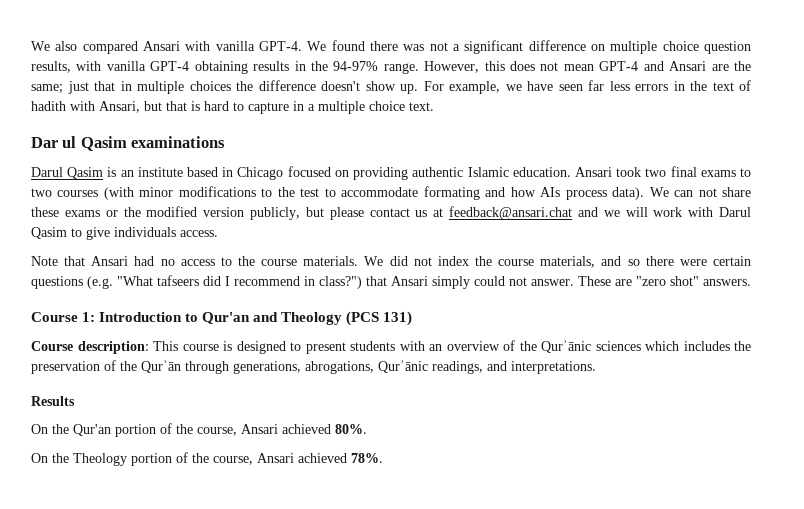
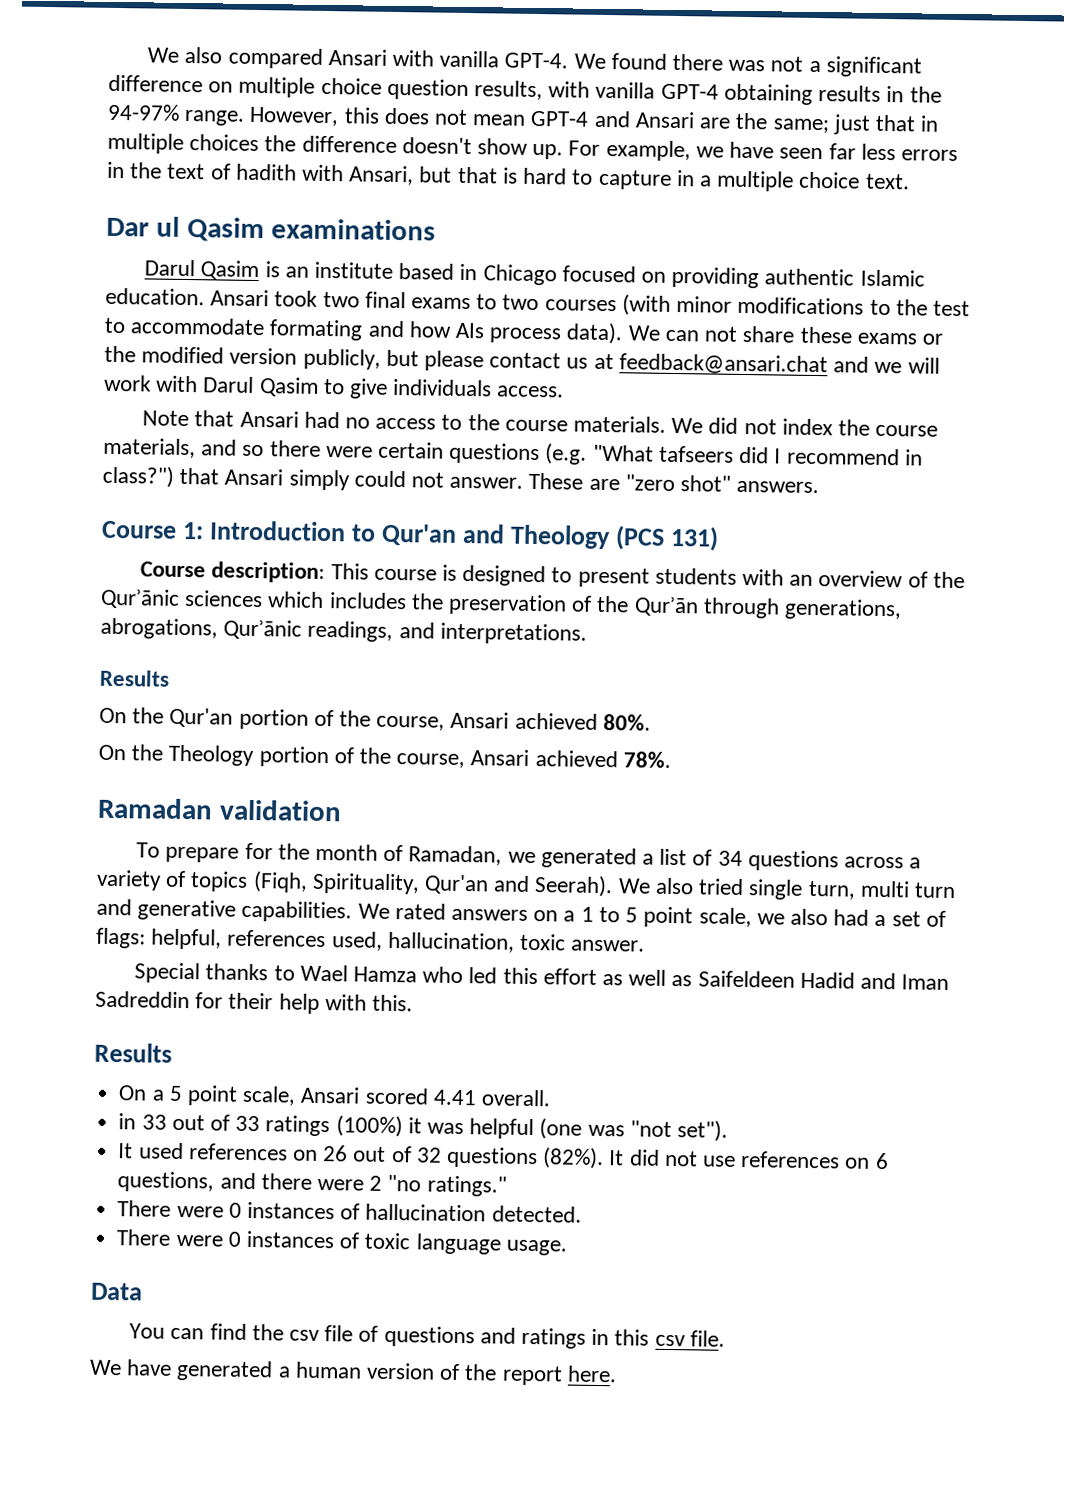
(383, 458) none -> [97,797,342,822] [136,842,922,872] [96,869,956,900] [96,898,946,928] [96,927,646,953] [134,962,950,990] [95,990,414,1014] [94,1042,172,1063] [118,1085,551,1107] [118,1113,729,1142] [118,1142,889,1170] [117,1171,507,1197] [117,1200,582,1223] [116,1229,567,1256] [91,1282,143,1301] [129,1323,725,1349] [89,1359,617,1386] // Ramadan validation // To prepare for the month of Ramadan, we generated a list of 34 questions across a variety of topics (Fiqh, Spirituality, Qur'an and Seerah). We also tried single turn, multi turn and generative capabilities. We rated answers on a 1 to 5 point scale, we also had a set of flags: helpful, references used, hallucination, toxic answer. // Special thanks to Wael Hamza who led this effort as well as Saifeldeen Hadid and Iman Sadreddin for their help with this. // Results // On a 5 point scale, Ansari scored 4.41 overall. // in 33 out of 33 ratings (100%) it was helpful (one was "not set"). // It used references on 26 out of 32 questions (82%). It did not use references on 6 questions, and there were 2 "no ratings." // There were 0 instances of hallucination detected. // There were 0 instances of toxic language usage. // Data // You can find the csv file of questions and ratings in this csv file. // We have generated a human version of the report here.

